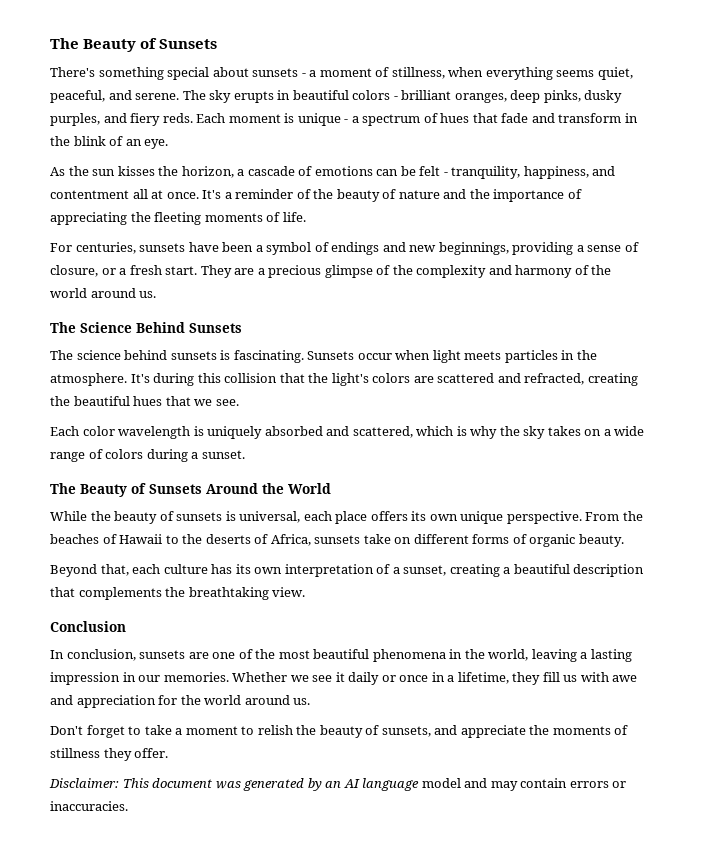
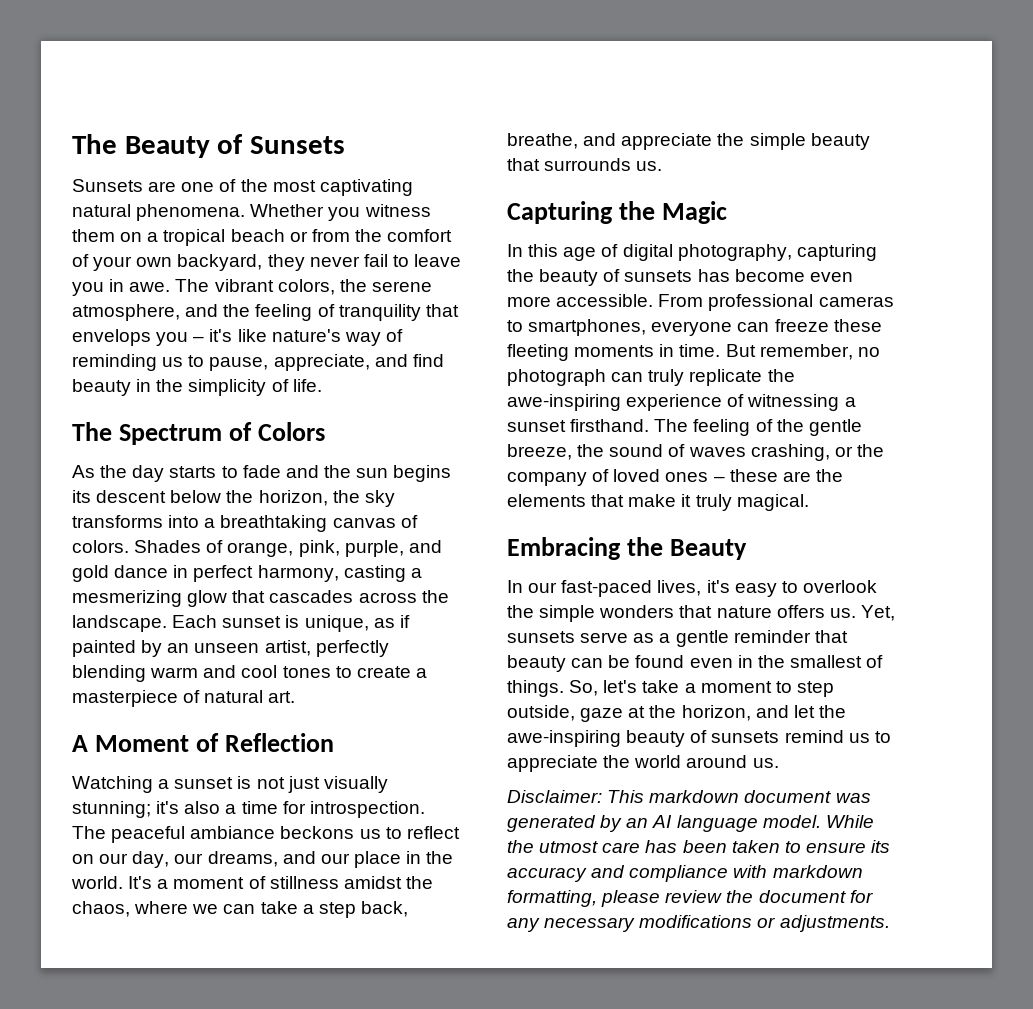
[50,67,633,80] [50,90,623,103] [50,113,638,126] [50,136,169,149] [50,166,616,179] [50,189,582,202] [50,212,306,225] [50,242,639,255] [50,265,612,278] [50,288,157,298] [50,322,242,333] [50,350,597,363] [50,373,638,386] [50,396,239,406] [50,426,645,439] [50,449,245,462] [50,483,331,497] [50,511,643,524] [50,534,624,547] [50,564,645,577] [50,587,306,600] [50,621,126,632] [50,649,632,662] [50,672,638,685] [50,695,311,708] [50,725,629,738] [50,748,169,761] There's something special about sunsets - a moment of stillness, when everything seems quiet, peaceful, and serene. The sky erupts in beautiful colors - brilliant oranges, deep pinks, dusky purples, and fiery reds. Each moment is unique - a spectrum of hues that fade and transform in the blink of an eye. // As the sun kisses the horizon, a cascade of emotions can be felt - tranquility, happiness, and contentment all at once. It's a reminder of the beauty of nature and the importance of appreciating the fleeting moments of life. // For centuries, sunsets have been a symbol of endings and new beginnings, providing a sense of closure, or a fresh start. They are a precious glimpse of the complexity and harmony of the world around us. // The Science Behind Sunsets // The science behind sunsets is fascinating. Sunsets occur when light meets particles in the atmosphere. It's during this collision that the light's colors are scattered and refracted, creating the beautiful hues that we see. // Each color wavelength is uniquely absorbed and scattered, which is why the sky takes on a wide range of colors during a sunset. // The Beauty of Sunsets Around the World // While the beauty of sunsets is universal, each place offers its own unique perspective. From the beaches of Hawaii to the deserts of Africa, sunsets take on different forms of organic beauty. // Beyond that, each culture has its own interpretation of a sunset, creating a beautiful description that complements the breathtaking view. // Conclusion // In conclusion, sunsets are one of the most beautiful phenomena in the world, leaving a lasting impression in our memories. Whether we see it daily or once in a lifetime, they fill us with awe and appreciation for the world around us. // Don't forget to take a moment to relish the beauty of sunsets, and appreciate the moments of stillness they offer. -> [72,179,413,196] [72,204,431,221] [72,229,453,246] [72,254,462,271] [72,279,432,296] [72,304,459,321] [72,329,403,346] [72,354,444,371] [72,379,322,396] [72,422,325,445] [72,465,452,482] [72,490,395,507] [72,515,418,532] [72,540,442,557] [72,565,422,582] [72,590,449,607] [72,615,410,632] [72,640,389,657] [72,665,427,682] [72,690,296,707] [72,733,334,752] [72,776,388,793] [72,801,425,818] [72,826,460,843] [72,851,454,868] [71,876,433,889] [72,901,408,918] [507,133,870,150] [507,158,663,171] [507,201,727,224] [507,244,877,261] [507,269,853,286] [507,294,894,311] [507,319,882,336] [507,344,880,361] [507,369,795,386] [507,394,856,411] [507,419,862,436] [507,444,884,461] [507,469,843,486] [507,494,809,511] [507,537,747,560] [507,580,877,597] [507,605,895,622] [507,630,848,647] [507,655,884,672] [507,680,834,697] [507,705,846,722] [507,730,891,747] [507,755,779,772] Sunsets are one of the most captivating natural phenomena. Whether you witness them on a tropical beach or from the comfort of your own backyard, they never fail to leave you in awe. The vibrant colors, the serene atmosphere, and the feeling of tranquility that envelops you – it's like nature's way of reminding us to pause, appreciate, and find beauty in the simplicity of life. // The Spectrum of Colors // As the day starts to fade and the sun begins its descent below the horizon, the sky transforms into a breathtaking canvas of colors. Shades of orange, pink, purple, and gold dance in perfect harmony, casting a mesmerizing glow that cascades across the landscape. Each sunset is unique, as if painted by an unseen artist, perfectly blending warm and cool tones to create a masterpiece of natural art. // A Moment of Reflection // Watching a sunset is not just visually stunning; it's also a time for introspection. The peaceful ambiance beckons us to reflect on our day, our dreams, and our place in the world. It's a moment of stillness amidst the chaos, where we can take a step back, breathe, and appreciate the simple beauty that surrounds us. // Capturing the Magic // In this age of digital photography, capturing the beauty of sunsets has become even more accessible. From professional cameras to smartphones, everyone can freeze these fleeting moments in time. But remember, no photograph can truly replicate the awe-inspiring experience of witnessing a sunset firsthand. The feeling of the gentle breeze, the sound of waves crashing, or the company of loved ones – these are the elements that make it truly magical. // Embracing the Beauty // In our fast-paced lives, it's easy to overlook the simple wonders that nature offers us. Yet, sunsets serve as a gentle reminder that beauty can be found even in the smallest of things. So, let's take a moment to step outside, gaze at the horizon, and let the awe-inspiring beauty of sunsets remind us to appreciate the world around us.
(149, 783) none -> [649,790,740,803] markdown
[421,778,627,791] [50,801,128,811] model and may contain errors or inaccuracies. -> [762,815,874,828] [507,840,891,853] [507,865,863,882] [507,890,873,907] [507,915,890,932] model. While the utmost care has been taken to ensure its accuracy and compliance with markdown formatting, please review the document for any necessary modifications or adjustments.

